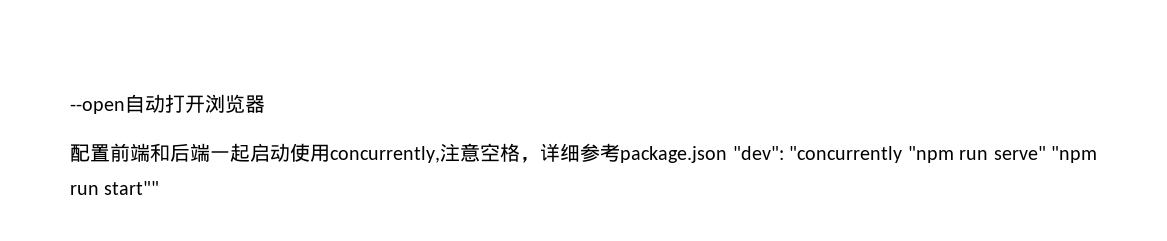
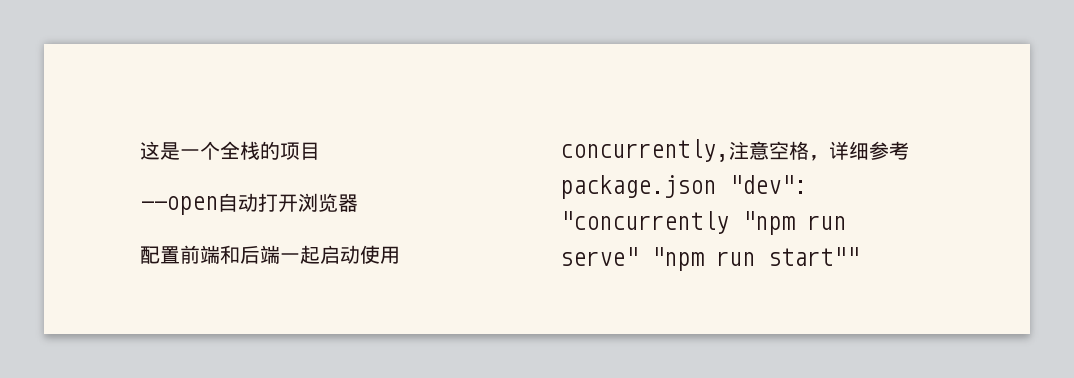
(70, 107) none -> [140,141,320,160] 这是一个全栈的项目 //

